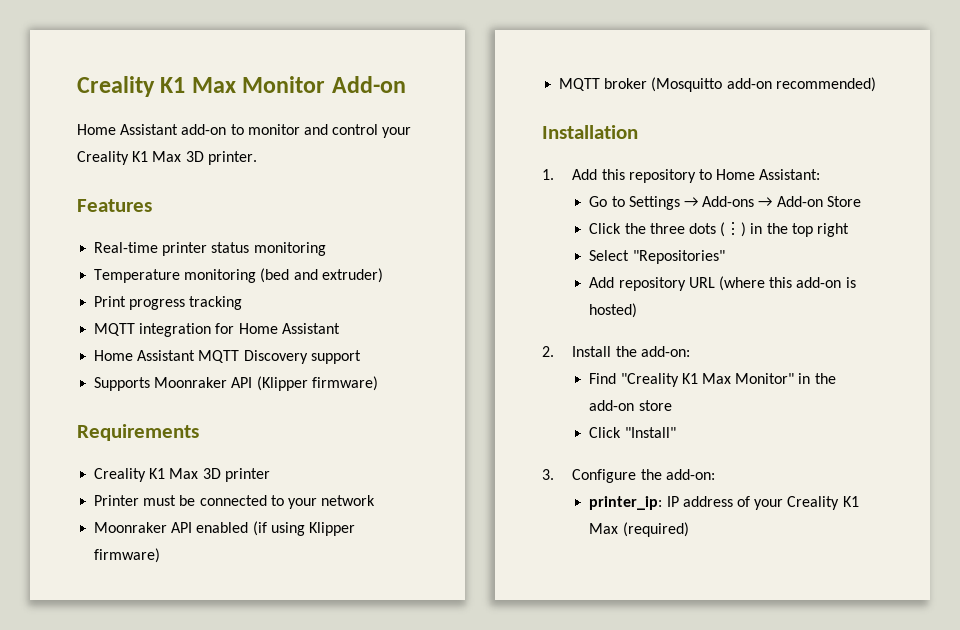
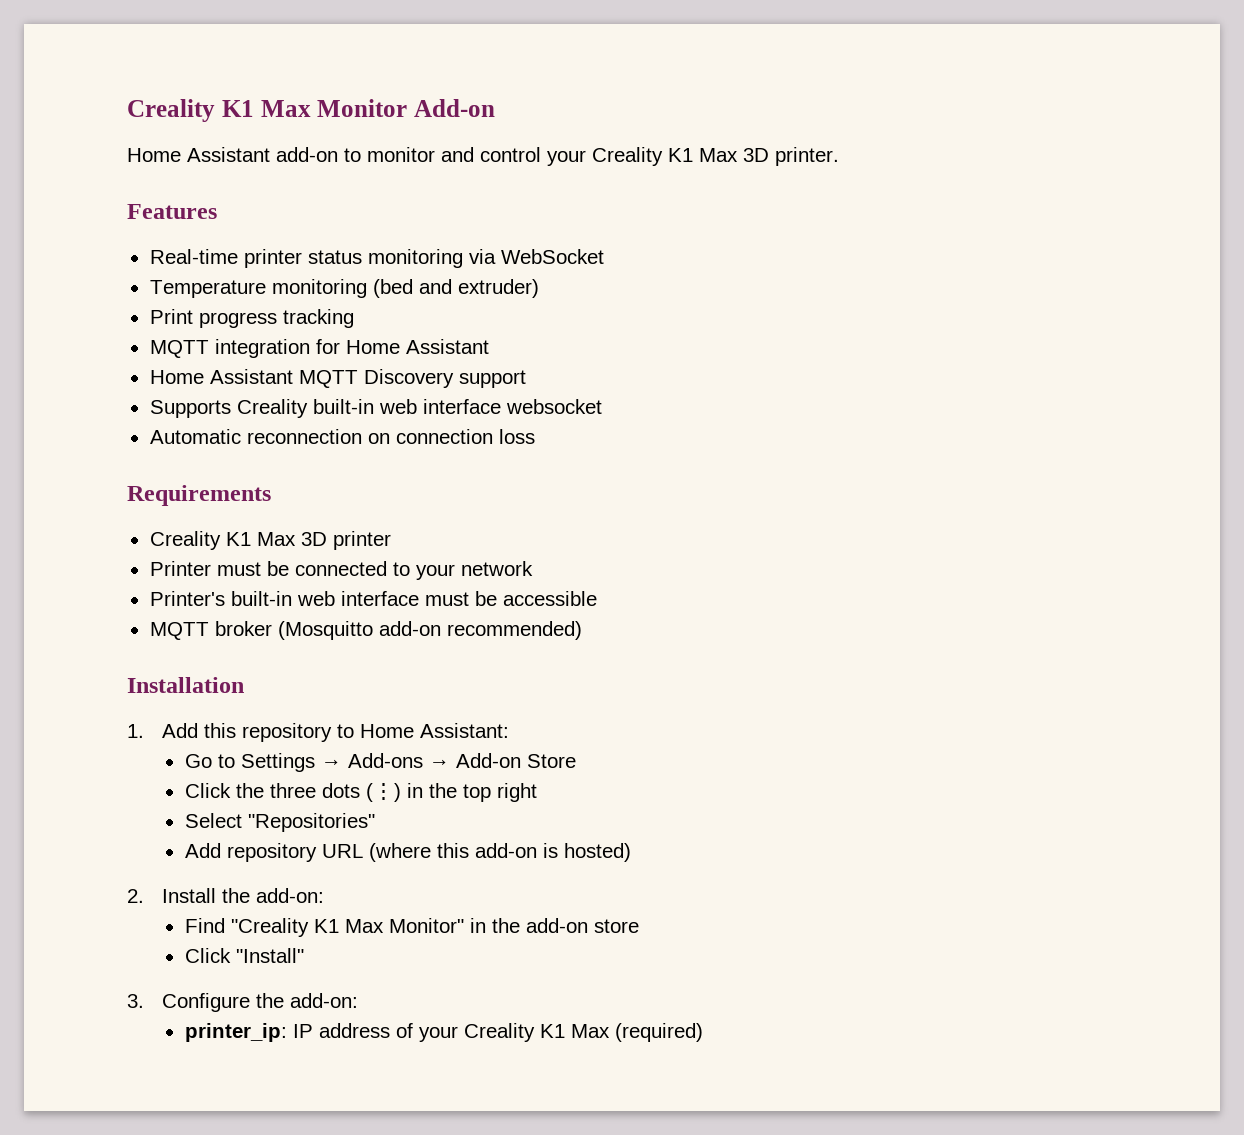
(326, 249) none -> [468,249,604,264] via WebSocket
[154,376,378,391] Moonraker API (Klipper firmware) -> [236,399,602,418] [149,429,535,444] Creality built-in web interface websocket // Automatic reconnection on connection loss
[94,521,355,536] [94,548,161,563] Moonraker API enabled (if using Klipper firmware) -> [149,591,597,606] Printer's built-in web interface must be accessible

